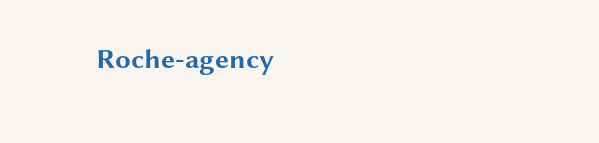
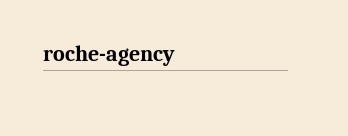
[96,49,274,75] Roche-agency -> [43,45,175,66] roche-agency

